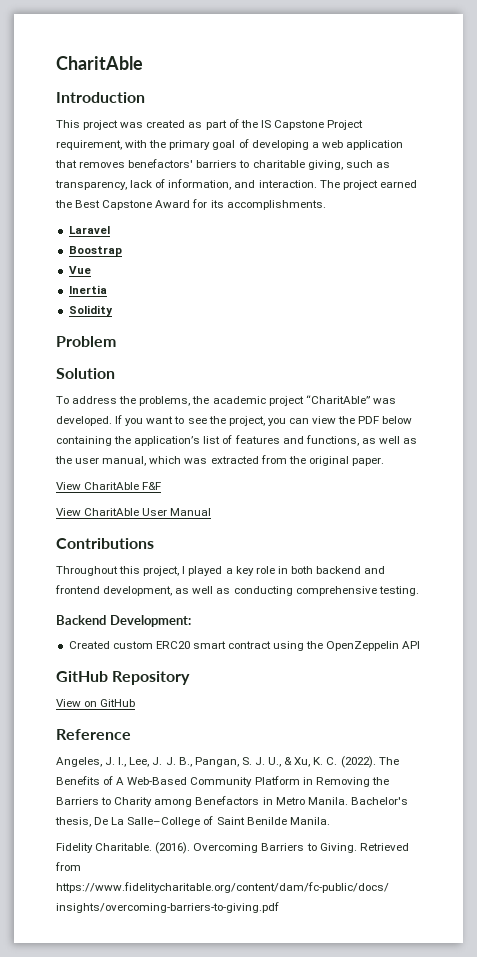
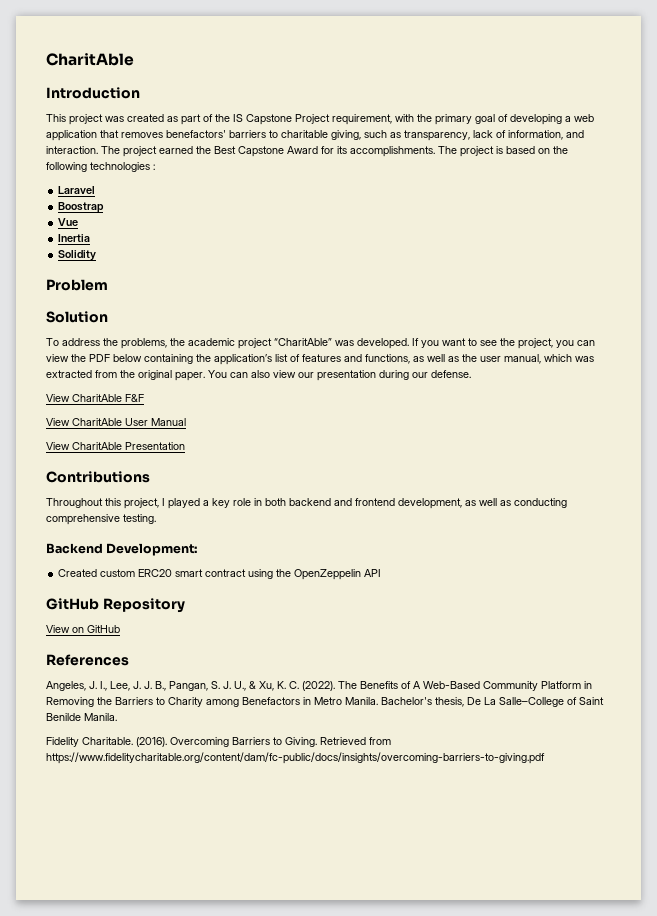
(326, 205) none -> [438,146,568,157] [46,162,155,172] The project is based on the following technologies :
(384, 461) none -> [208,370,471,381] You can also view our presentation during our defense.
(212, 512) none -> [46,442,185,450] // View CharitAble Presentation
[56,729,131,740] Reference -> [46,654,129,666] References

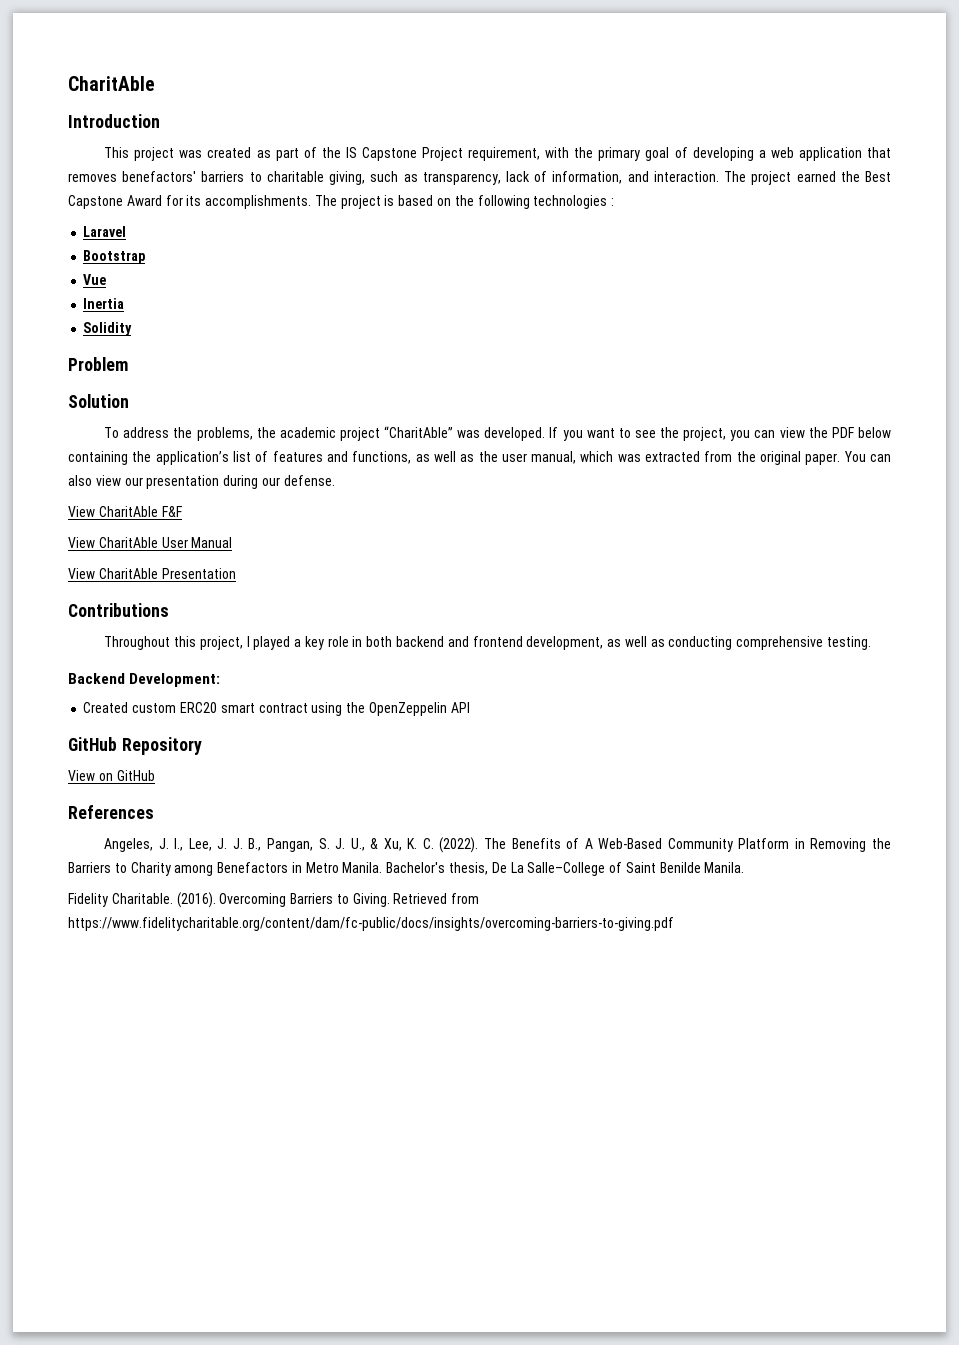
[58,202,105,213] Boostrap -> [83,250,146,264] Bootstrap

